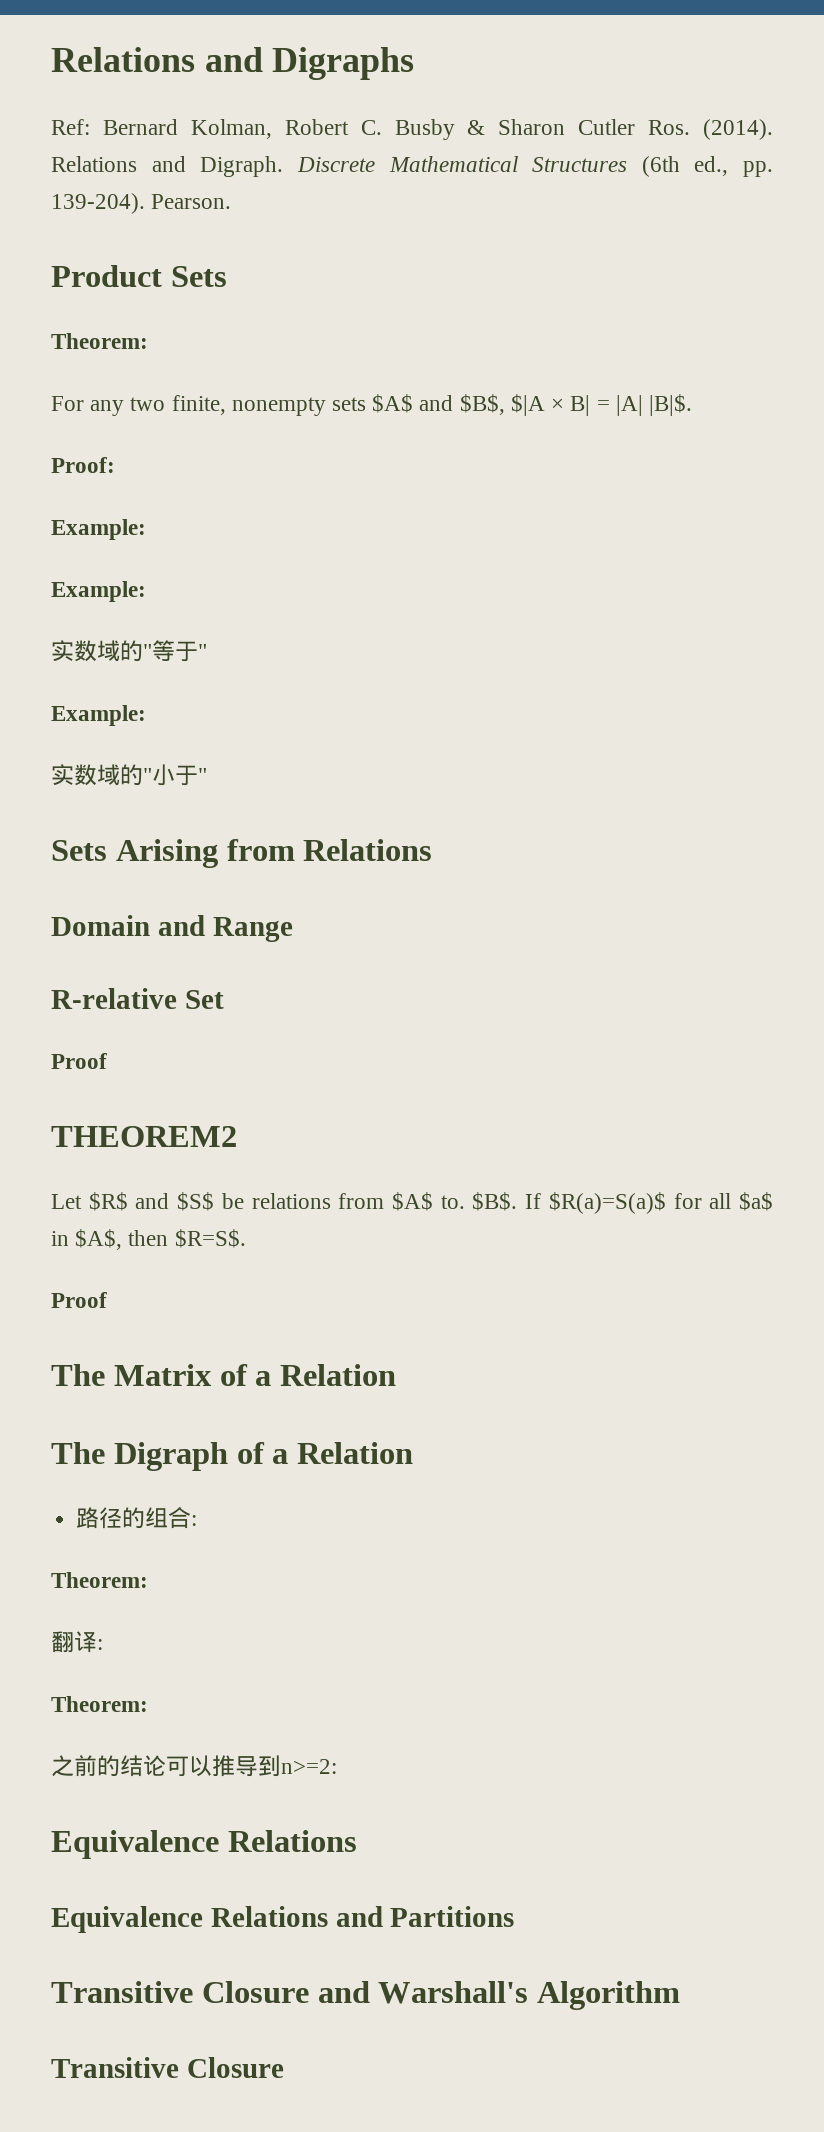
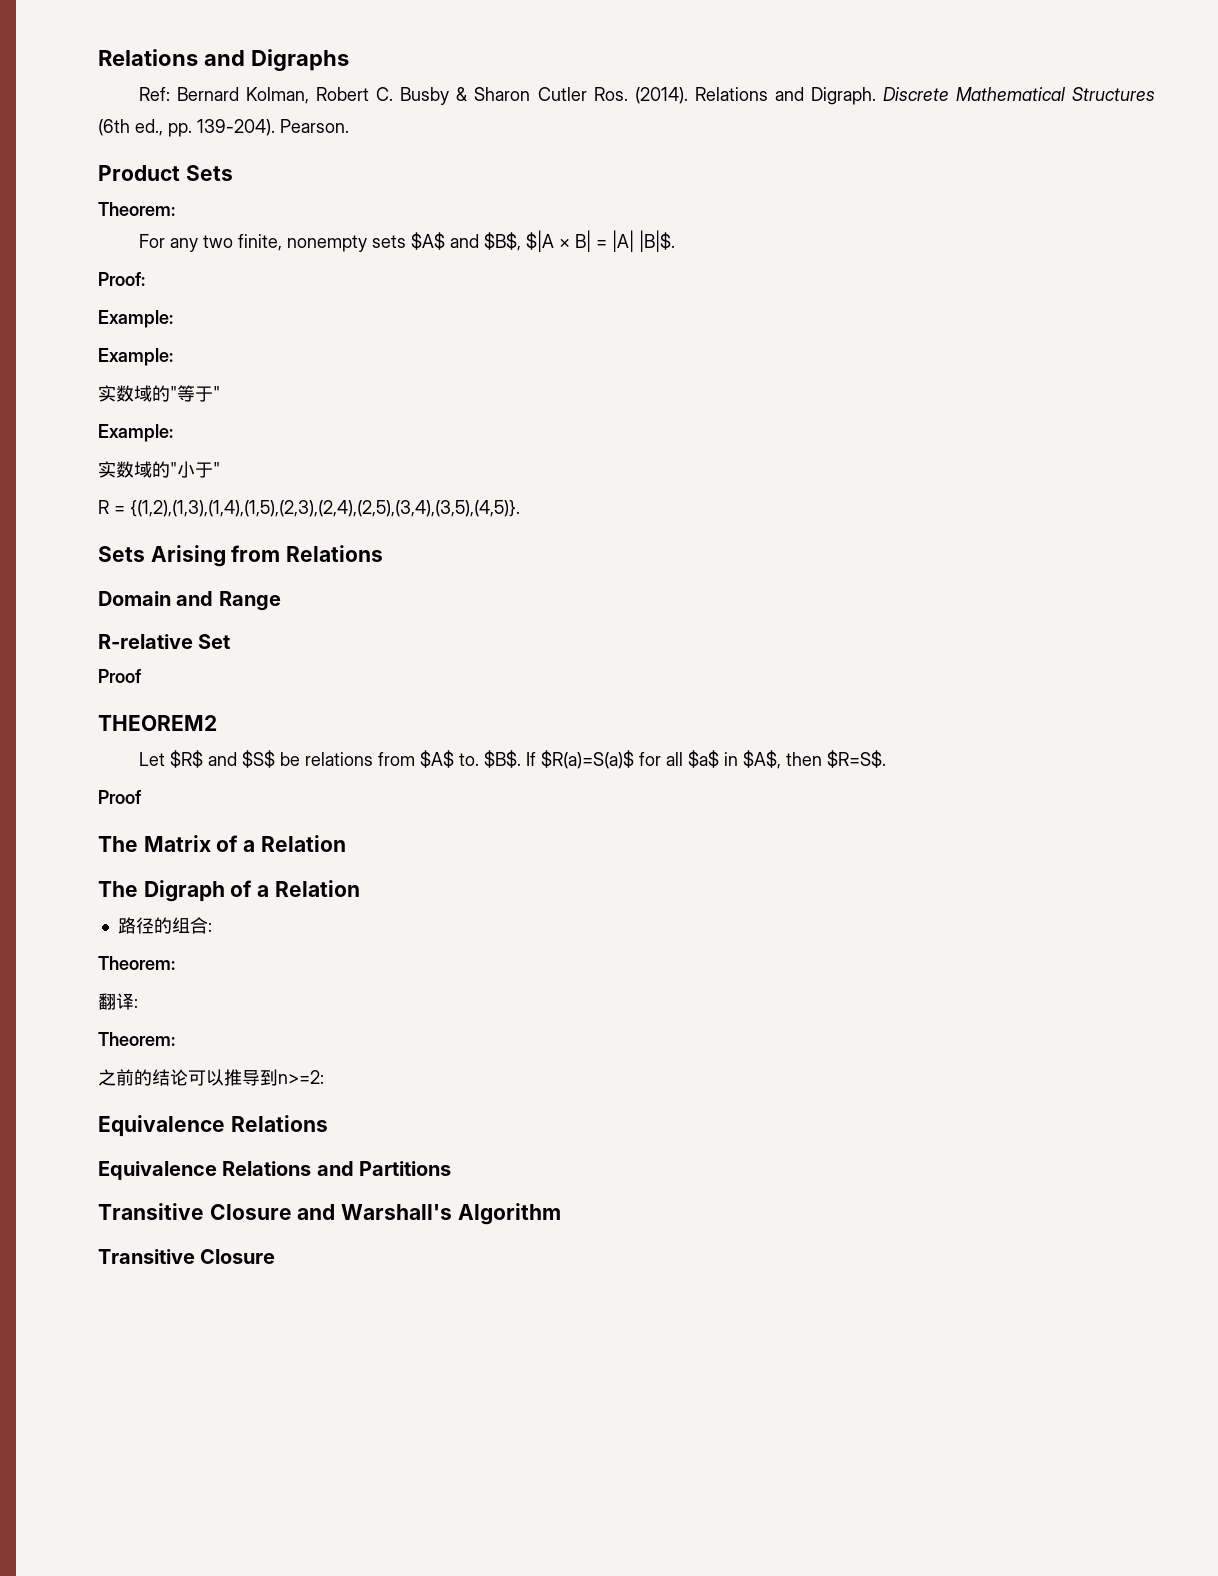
(207, 775) none -> [98,500,520,517] // R = {(1,2),(1,3),(1,4),(1,5),(2,3),(2,4),(2,5),(3,4),(3,5),(4,5)}.

